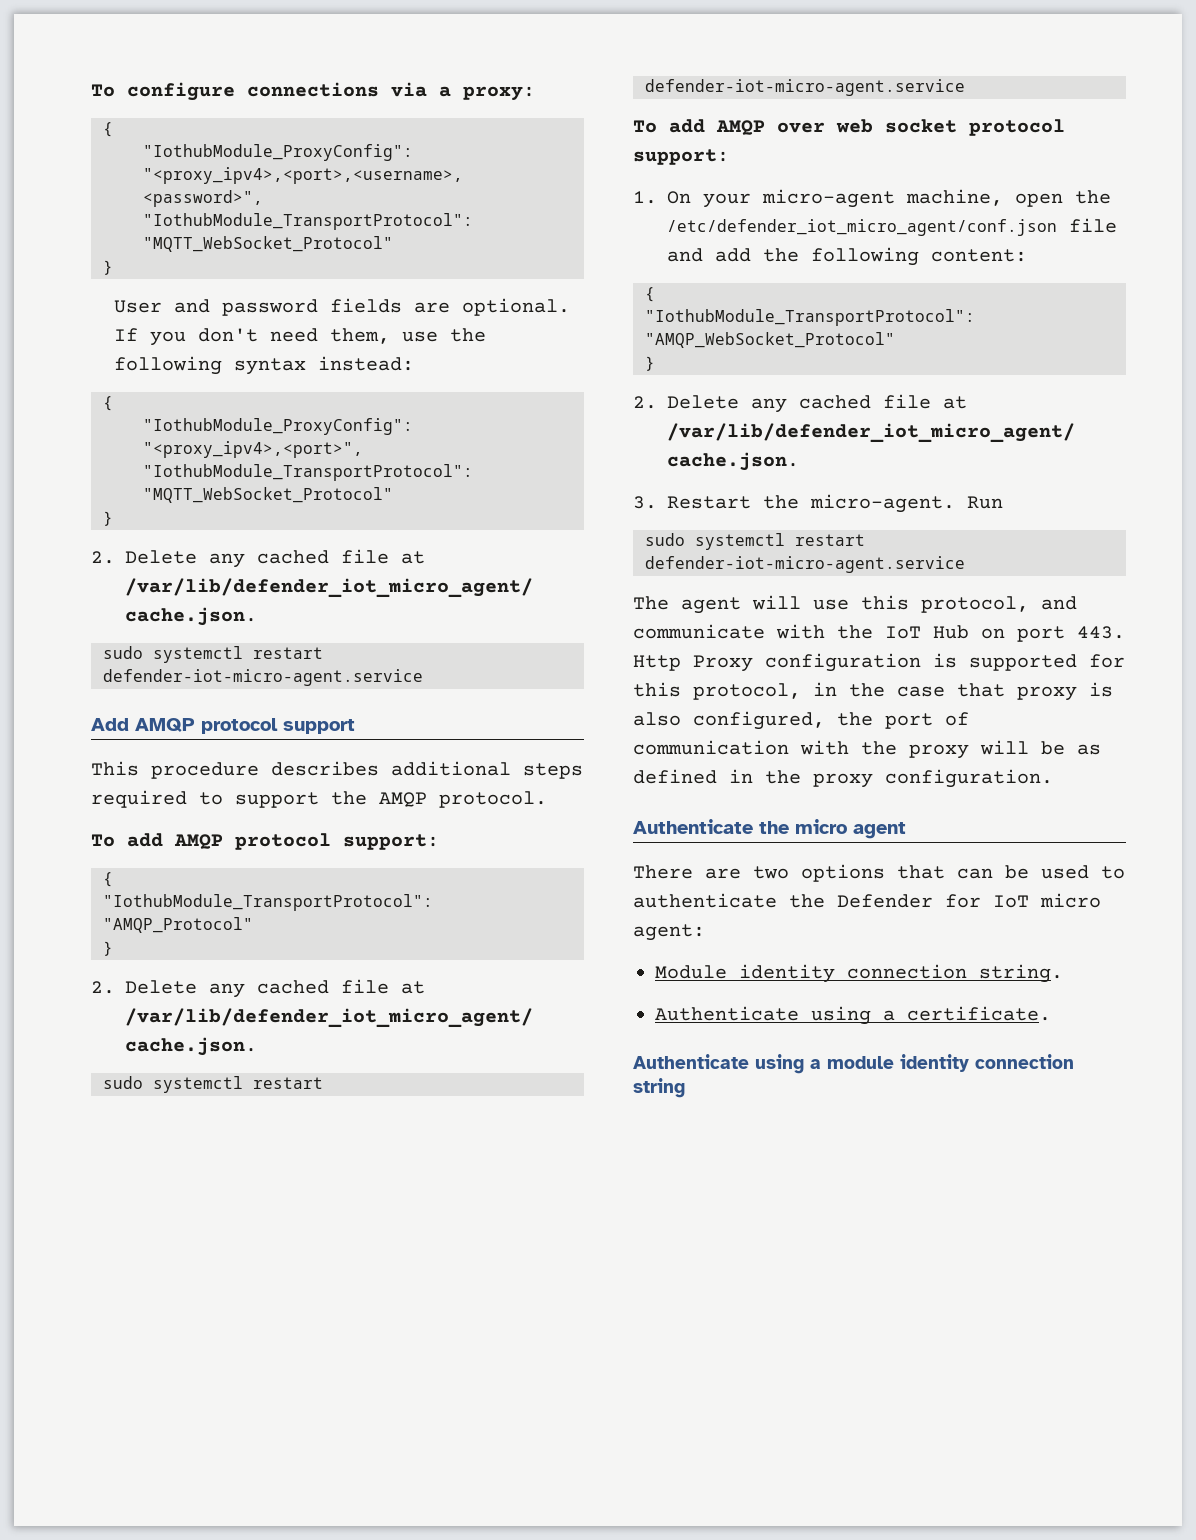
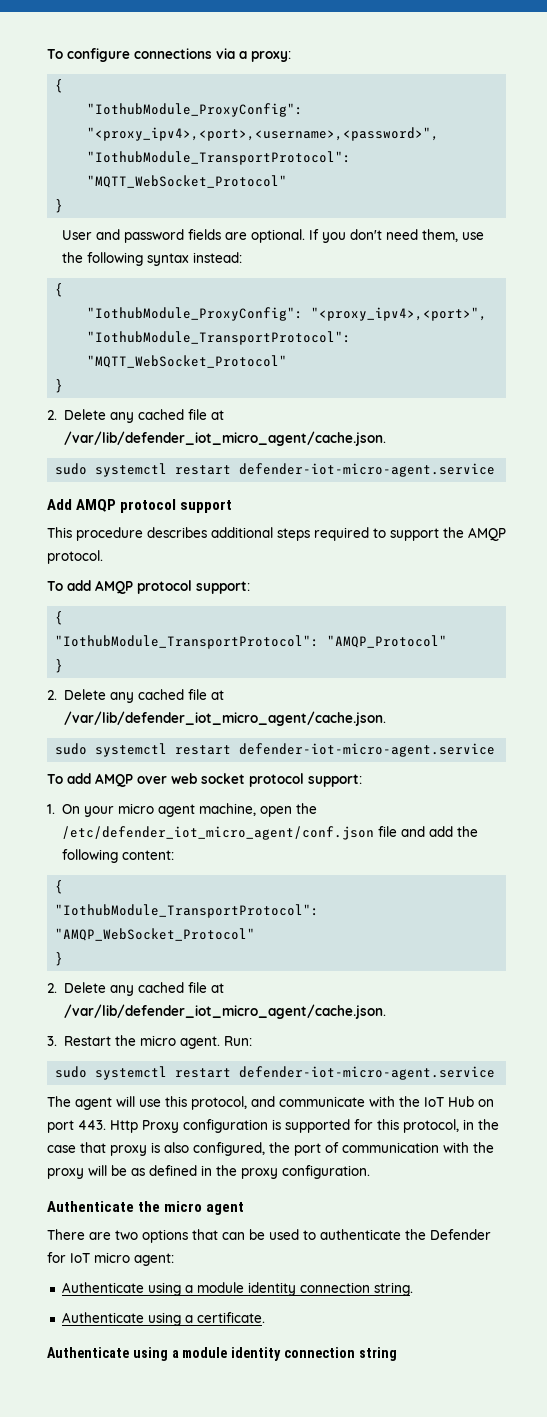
[762,189,895,208] micro-agent -> [118,803,196,817] micro agent
[810,494,1003,513] micro-agent. Run -> [139,1035,252,1049] micro agent. Run:
[655,965,727,979] Module -> [61,1282,244,1296] Authenticate using a module

